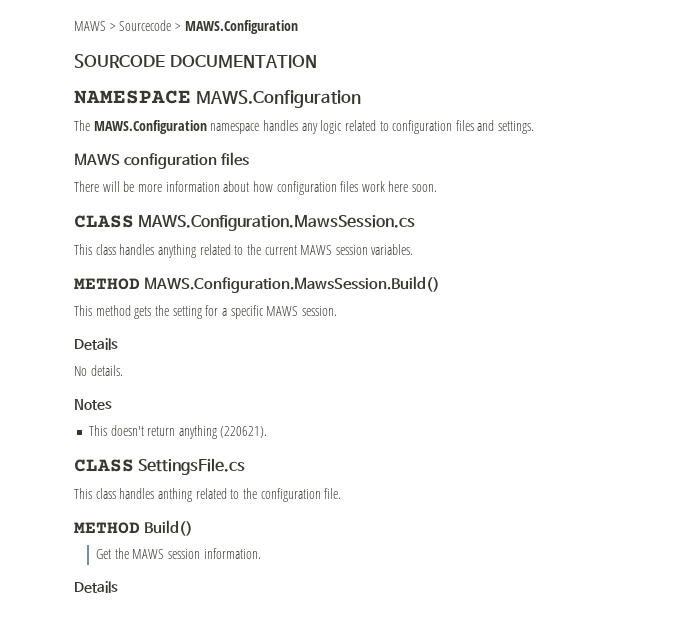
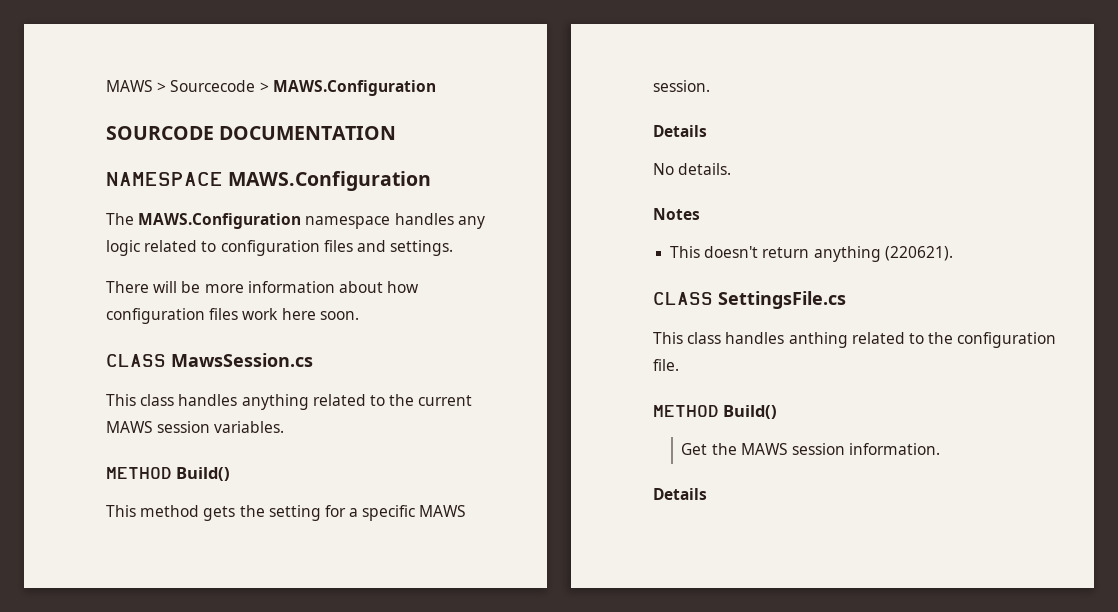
[74,152,249,169] // MAWS configuration files -> (454, 248) none
[138,215,416,231] MAWS.Configuration.MawsSession.cs -> [171,353,313,367] MawsSession.cs
[143,276,440,293] MAWS.Configuration.MawsSession.Build() -> [176,467,231,481] Build()

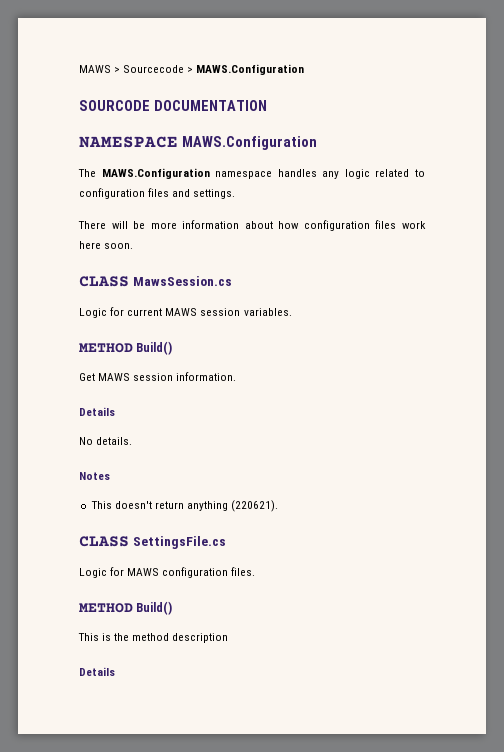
[106,394,415,410] This class handles anything related to the -> [79,307,125,318] Logic for
[106,505,467,521] [653,80,710,92] This method gets the setting for a specific MAWS session. -> [79,372,237,381] Get MAWS session information.
[653,332,1057,348] [653,359,679,371] [653,405,778,419] [681,443,941,455] This class handles anthing related to the configuration file. // METHOD Build() // Get the MAWS session information. -> [79,567,256,578] [79,601,173,615] [78,633,229,643] Logic for MAWS configuration files. // METHOD Build() // This is the method description

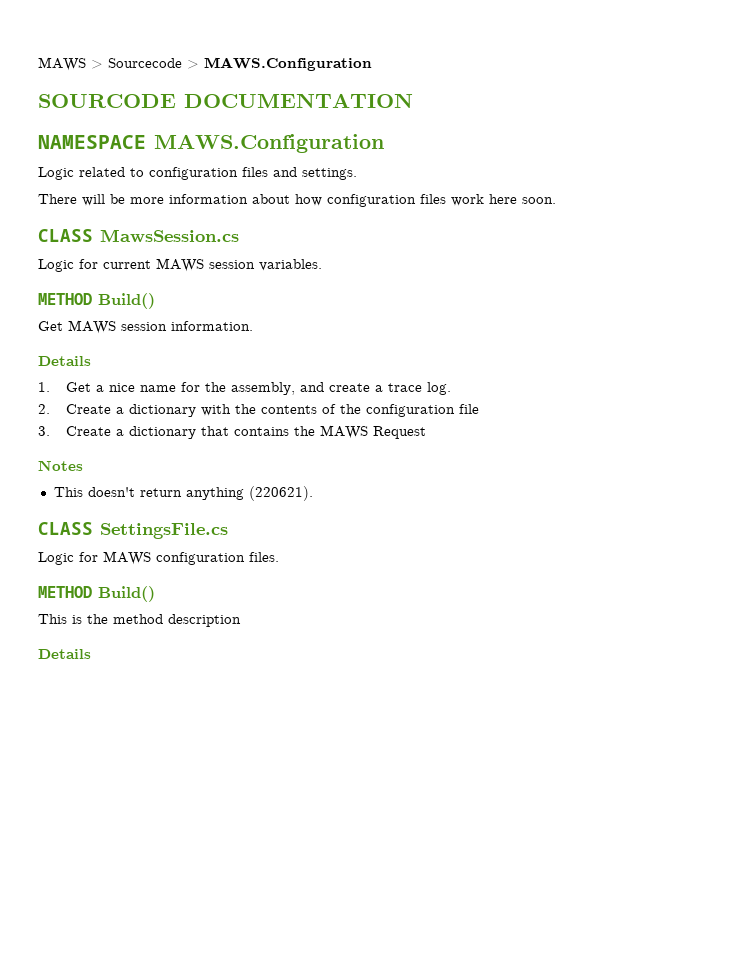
[78,168,370,179] The MAWS.Configuration namespace handles any logic -> [38,167,74,180] Logic
[79,437,133,445] No details. -> [38,382,451,395] [38,404,479,417] [38,425,426,439] 1. Get a nice name for the assembly, and create a trace log. // 2. Create a dictionary with the contents of the configuration file // 3. Create a dictionary that contains the MAWS Request

